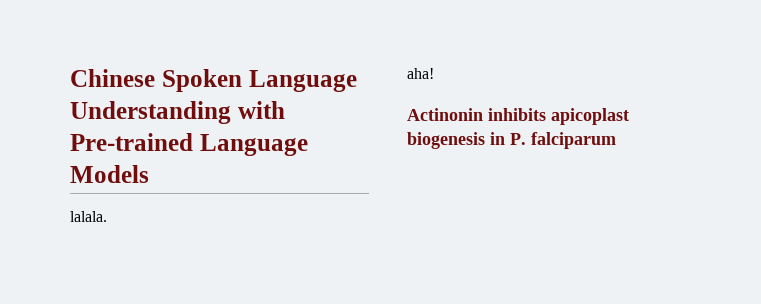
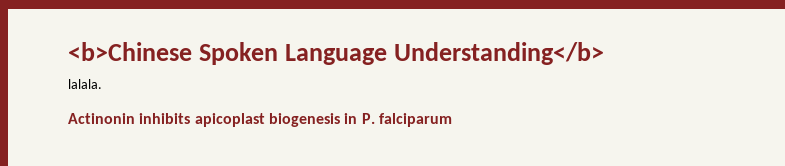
[70,69,155,87] Chinese -> [68,42,192,61] <b>Chinese
[70,101,285,124] [70,133,308,156] [70,165,149,183] Understanding with Pre-trained Language Models -> [393,42,604,65] Understanding</b>
[407,68,434,79] // aha! -> (102, 84) none

